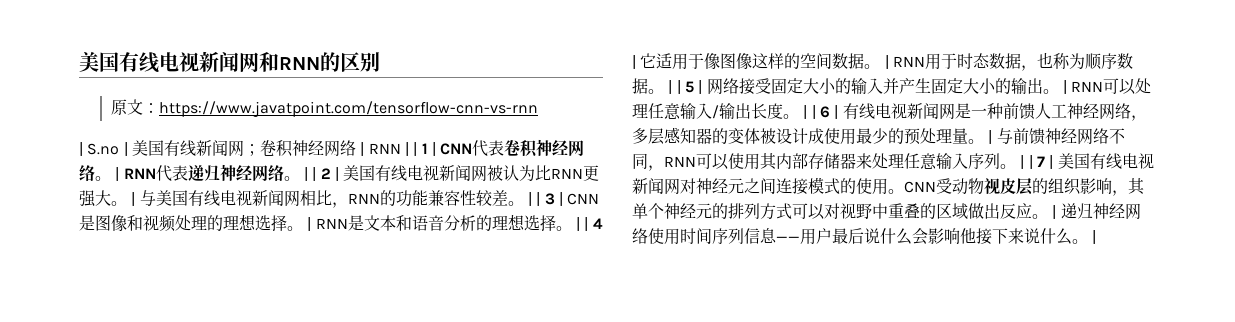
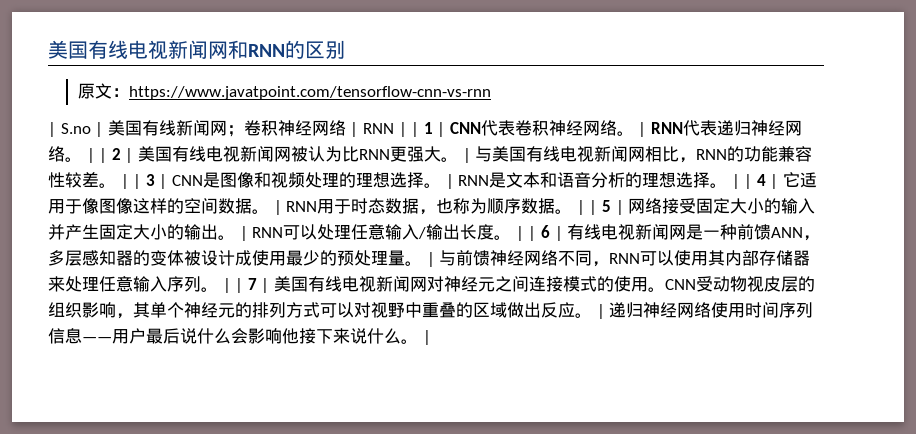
[1034,103,1131,120] 人工神经网络 -> [771,227,804,238] ANN

